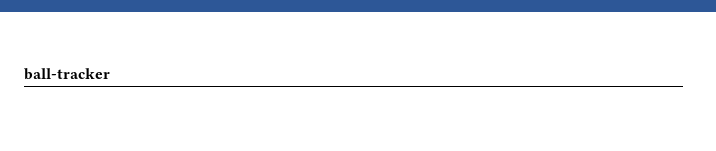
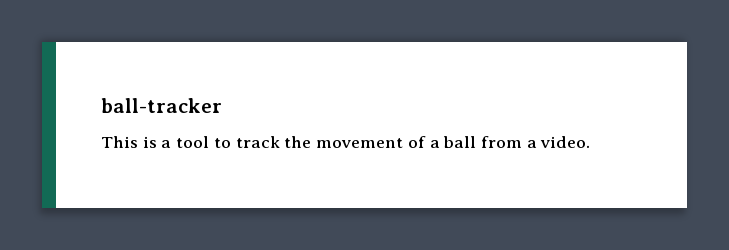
(110, 74) none -> [101,136,591,148] // This is a tool to track the movement of a ball from a video.

